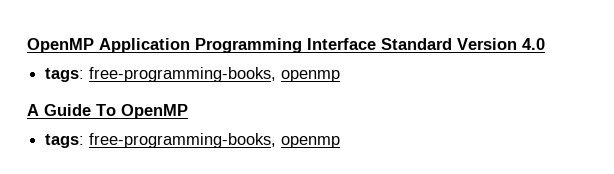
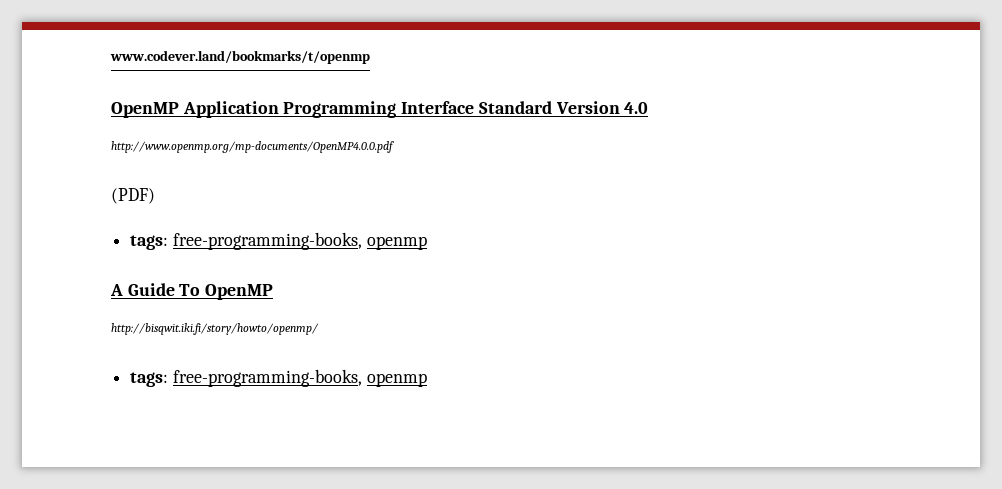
(27, 45) none -> [110,50,370,64] www.codever.land/bookmarks/t/openmp //
(545, 44) none -> [111,141,394,153] [111,188,155,204] // http://www.openmp.org/mp-documents/OpenMP4.0.0.pdf // (PDF)
(188, 111) none -> [111,323,319,335] // http://bisqwit.iki.fi/story/howto/openmp/

